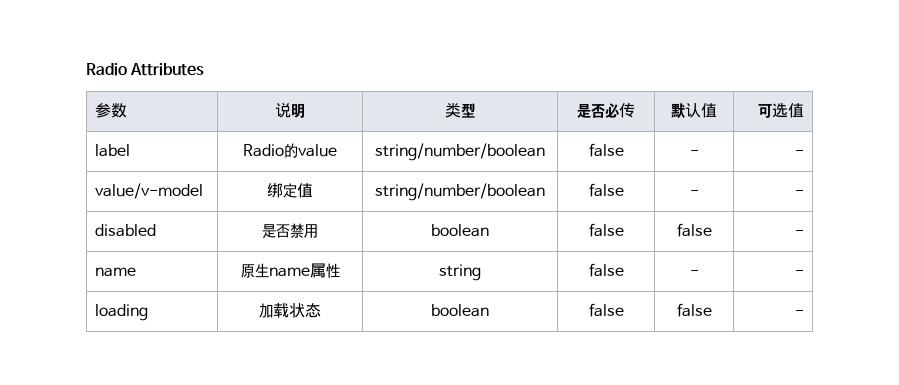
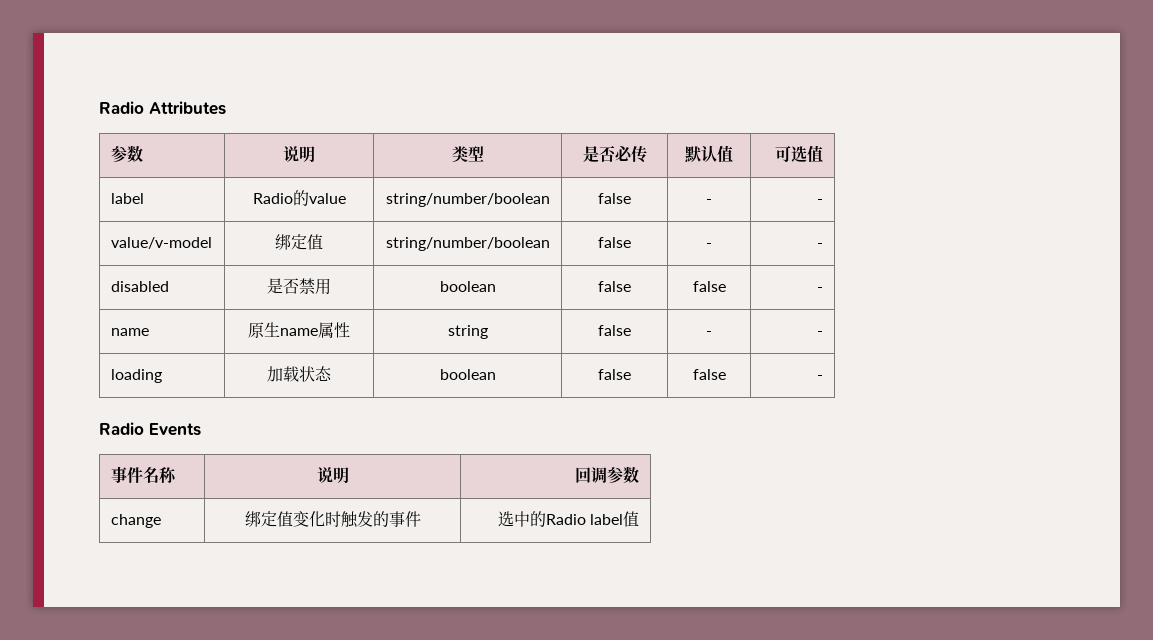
(804, 313) none -> [99,422,201,436] [110,466,177,484] [316,467,349,483] [575,466,640,484] [110,514,161,528] [244,511,421,528] [497,511,640,527] // Radio Events // 事件名称 | 说明 | 回调参数 // change | 绑定值变化时触发的事件 | 选中的Radio label值

